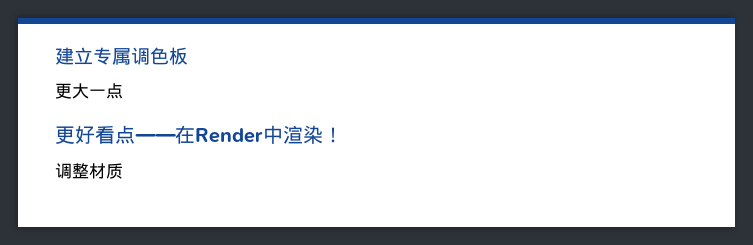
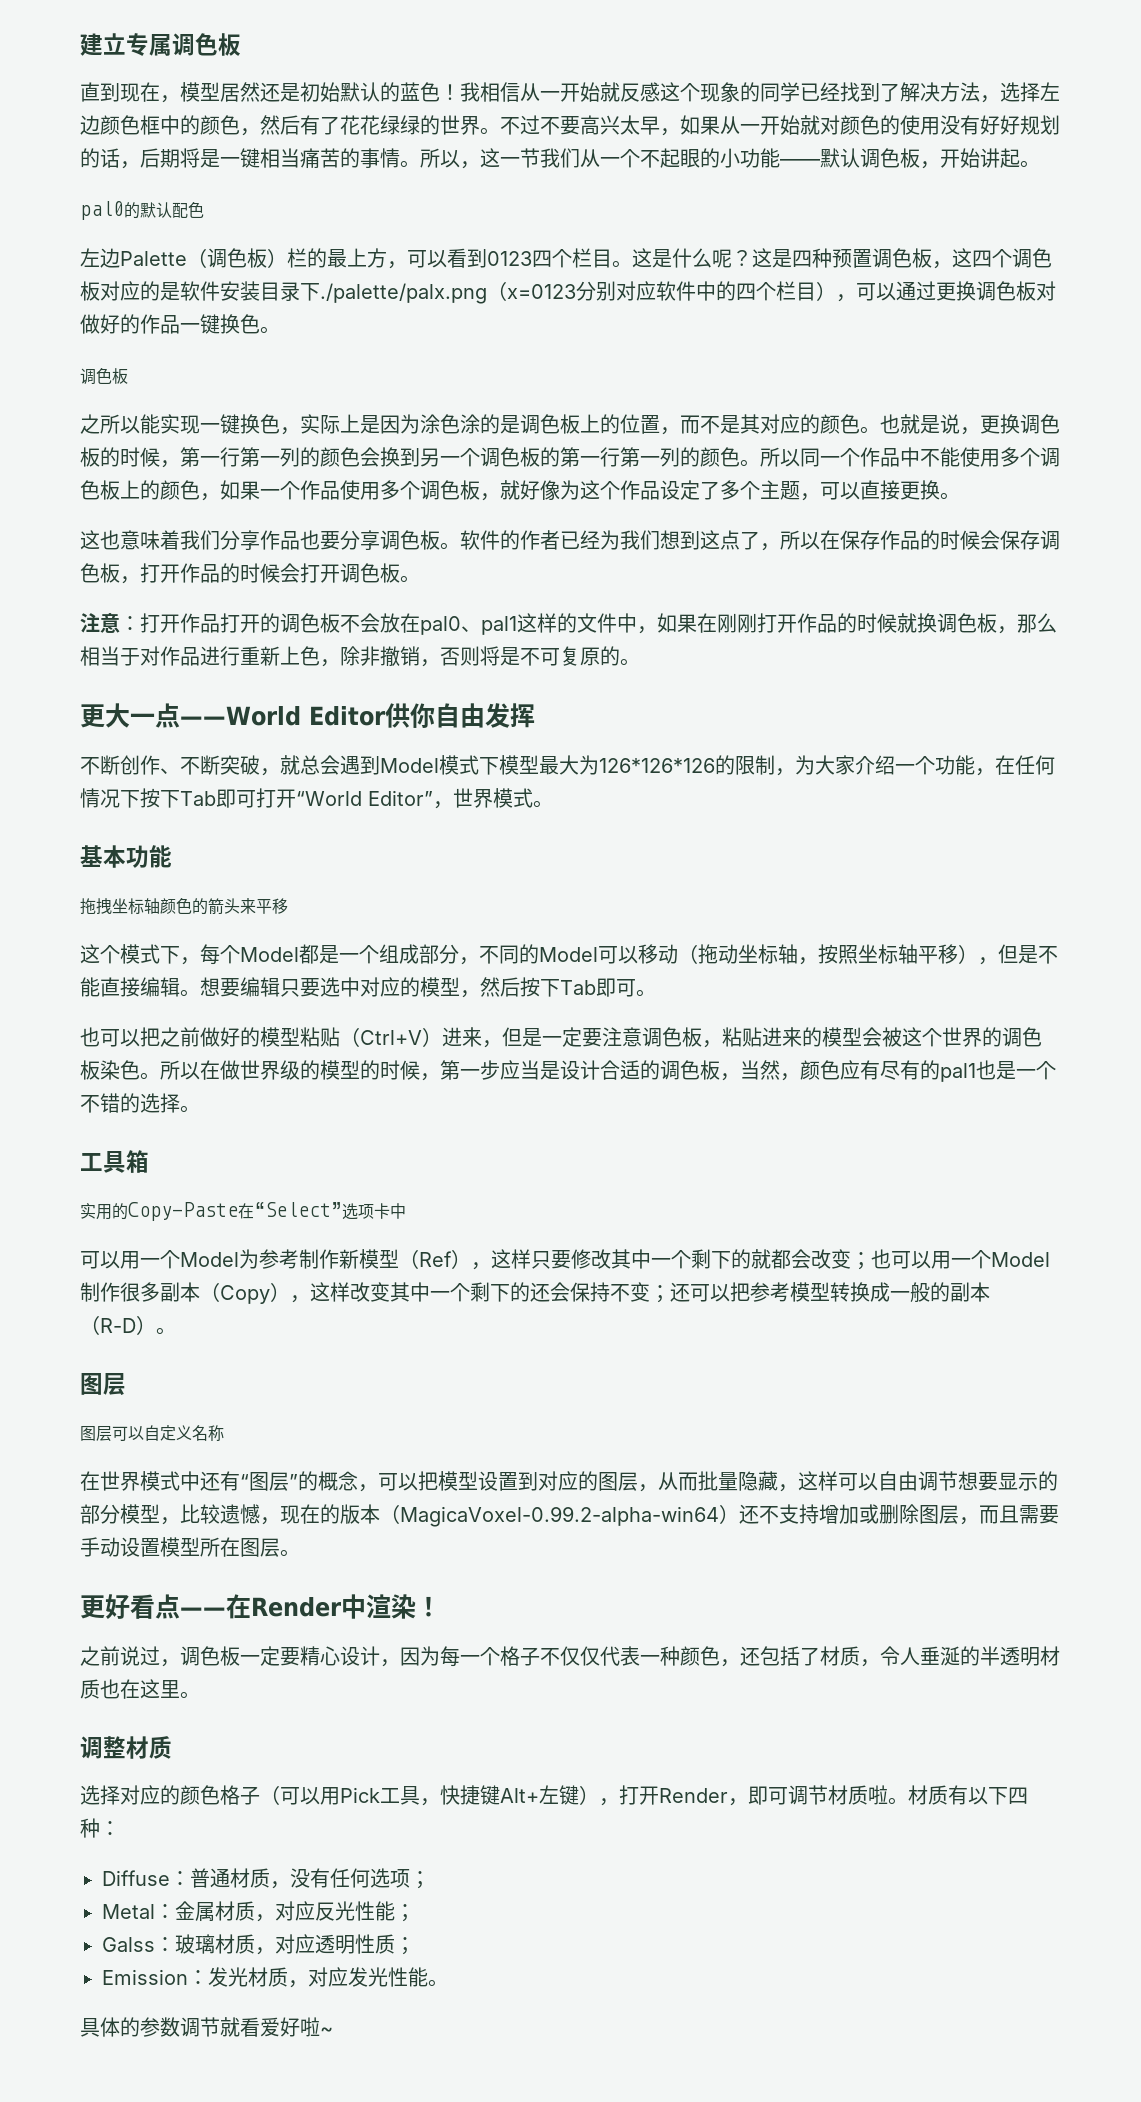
[55,83,123,99] 更大一点 -> [80,82,1060,103] [80,115,1060,136] [80,148,1040,169] [80,201,204,220] [80,248,1052,269] [80,281,1056,304] [80,314,280,334] [80,368,128,385] [80,414,1060,435] [80,447,1060,468] [80,480,960,501] [80,530,1060,551] [80,563,420,584] [80,613,1057,635] [80,646,640,667] [80,703,535,728] [80,755,1055,776] [80,788,553,809] [80,845,172,868] [80,898,288,915] [80,944,1058,965] [80,977,656,998] [80,1027,1042,1048] [80,1060,1056,1082] [80,1093,200,1113] [80,1150,149,1173] [80,1202,406,1221] [80,1249,1050,1270] [80,1282,990,1304] [80,1315,176,1335] [80,1373,126,1396] [80,1425,224,1441] [80,1471,1058,1492] [80,1504,1059,1527] [80,1537,300,1557] 直到现在，模型居然还是初始默认的蓝色！我相信从一开始就反感这个现象的同学已经找到了解决方法，选择左边颜色框中的颜色，然后有了花花绿绿的世界。不过不要高兴太早，如果从一开始就对颜色的使用没有好好规划的话，后期将是一键相当痛苦的事情。所以，这一节我们从一个不起眼的小功能——默认调色板，开始讲起。 // pal0的默认配色 // 左边Palette（调色板）栏的最上方，可以看到0123四个栏目。这是什么呢？这是四种预置调色板，这四个调色板对应的是软件安装目录下./palette/palx.png（x=0123分别对应软件中的四个栏目），可以通过更换调色板对做好的作品一键换色。 // 调色板 // 之所以能实现一键换色，实际上是因为涂色涂的是调色板上的位置，而不是其对应的颜色。也就是说，更换调色板的时候，第一行第一列的颜色会换到另一个调色板的第一行第一列的颜色。所以同一个作品中不能使用多个调色板上的颜色，如果一个作品使用多个调色板，就好像为这个作品设定了多个主题，可以直接更换。 // 这也意味着我们分享作品也要分享调色板。软件的作者已经为我们想到这点了，所以在保存作品的时候会保存调色板，打开作品的时候会打开调色板。 // 注意：打开作品打开的调色板不会放在pal0、pal1这样的文件中，如果在刚刚打开作品的时候就换调色板，那么相当于对作品进行重新上色，除非撤销，否则将是不可复原的。 // 更大一点——World Editor供你自由发挥 // 不断创作、不断突破，就总会遇到Model模式下模型最大为126*126*126的限制，为大家介绍一个功能，在任何情况下按下Tab即可打开“World Editor”，世界模式。 // 基本功能 // 拖拽坐标轴颜色的箭头来平移 // 这个模式下，每个Model都是一个组成部分，不同的Model可以移动（拖动坐标轴，按照坐标轴平移），但是不能直接编辑。想要编辑只要选中对应的模型，然后按下Tab即可。 // 也可以把之前做好的模型粘贴（Ctrl+V）进来，但是一定要注意调色板，粘贴进来的模型会被这个世界的调色板染色。所以在做世界级的模型的时候，第一步应当是设计合适的调色板，当然，颜色应有尽有的pal1也是一个不错的选择。 // 工具箱 // 实用的Copy-Paste在“Select”选项卡中 // 可以用一个Model为参考制作新模型（Ref），这样只要修改其中一个剩下的就都会改变；也可以用一个Model制作很多副本（Copy），这样改变其中一个剩下的还会保持不变；还可以把参考模型转换成一般的副本（R-D）。 // 图层 // 图层可以自定义名称 // 在世界模式中还有“图层”的概念，可以把模型设置到对应的图层，从而批量隐藏，这样可以自由调节想要显示的部分模型，比较遗憾，现在的版本（MagicaVoxel-0.99.2-alpha-win64）还不支持增加或删除图层，而且需要手动设置模型所在图层。
[55,163,123,179] 调整材质 -> [80,1646,1060,1667] [80,1679,200,1699] [80,1736,172,1759] [80,1785,1028,1806] [80,1818,120,1838] [102,1868,430,1889] [102,1901,415,1922] [102,1934,415,1955] [102,1967,448,1988] [80,2017,333,2037] 之前说过，调色板一定要精心设计，因为每一个格子不仅仅代表一种颜色，还包括了材质，令人垂涎的半透明材质也在这里。 // 调整材质 // 选择对应的颜色格子（可以用Pick工具，快捷键Alt+左键），打开Render，即可调节材质啦。材质有以下四种： // Diffuse：普通材质，没有任何选项； // Metal：金属材质，对应反光性能； // Galss：玻璃材质，对应透明性质； // Emission：发光材质，对应发光性能。 // 具体的参数调节就看爱好啦~

